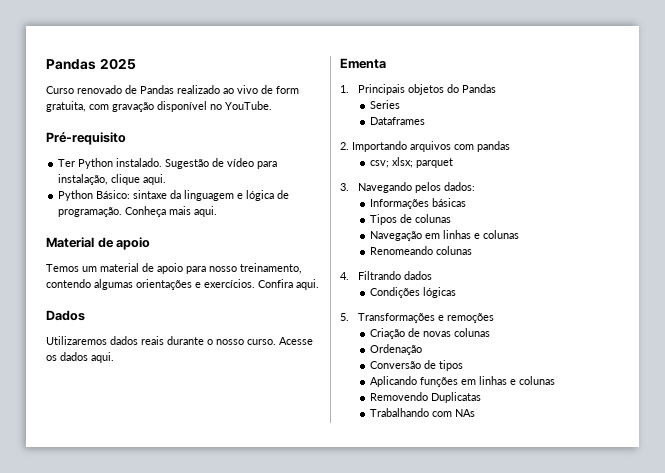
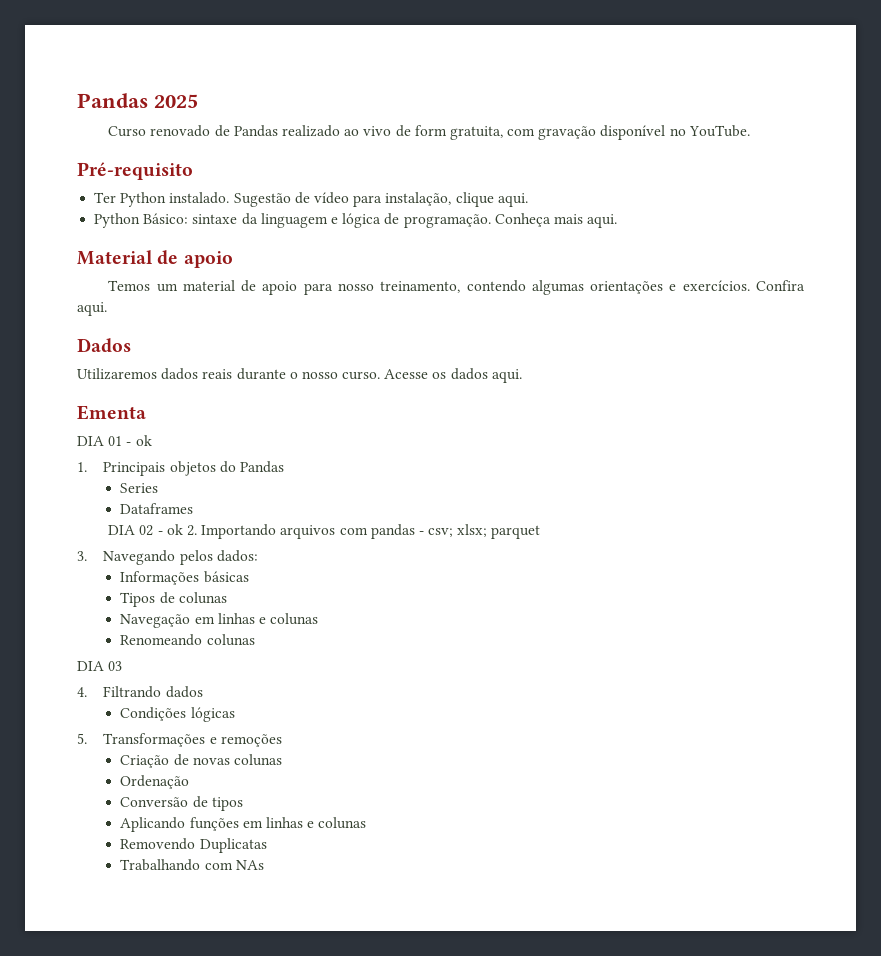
(386, 63) none -> [77,435,152,446] // DIA 01 - ok
(426, 121) none -> [108,524,183,536] DIA 02 - ok
(510, 146) // -> [418,531,424,535] -
(473, 250) none -> [77,661,123,671] // DIA 03

